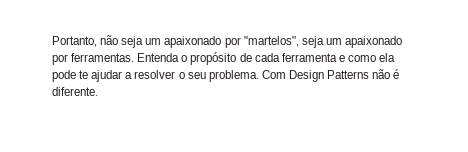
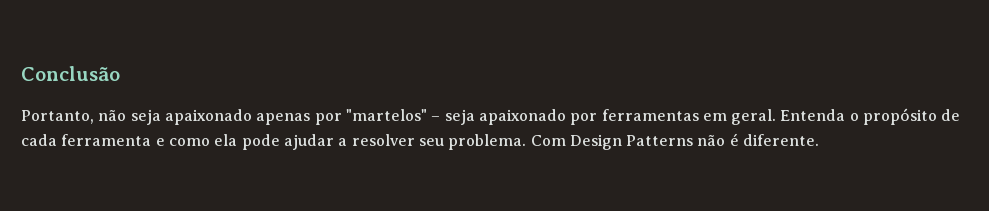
(52, 41) none -> [21,66,120,81] Conclusão //
[145,36,402,48] [52,53,135,65] um apaixonado por "martelos", seja um apaixonado por ferramentas. -> [164,109,777,125] apaixonado apenas por "martelos" – seja apaixonado por ferramentas em geral.
[79,70,89,79] te -> (280, 142) none
[178,72,185,79] o -> (415, 140) none

